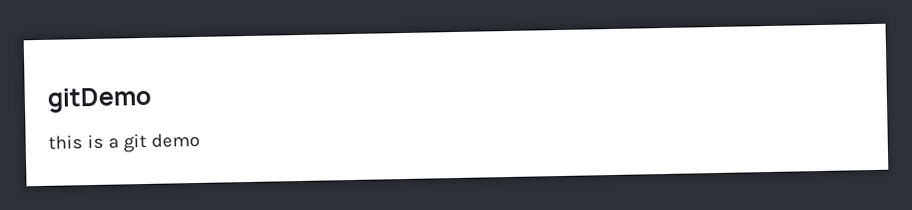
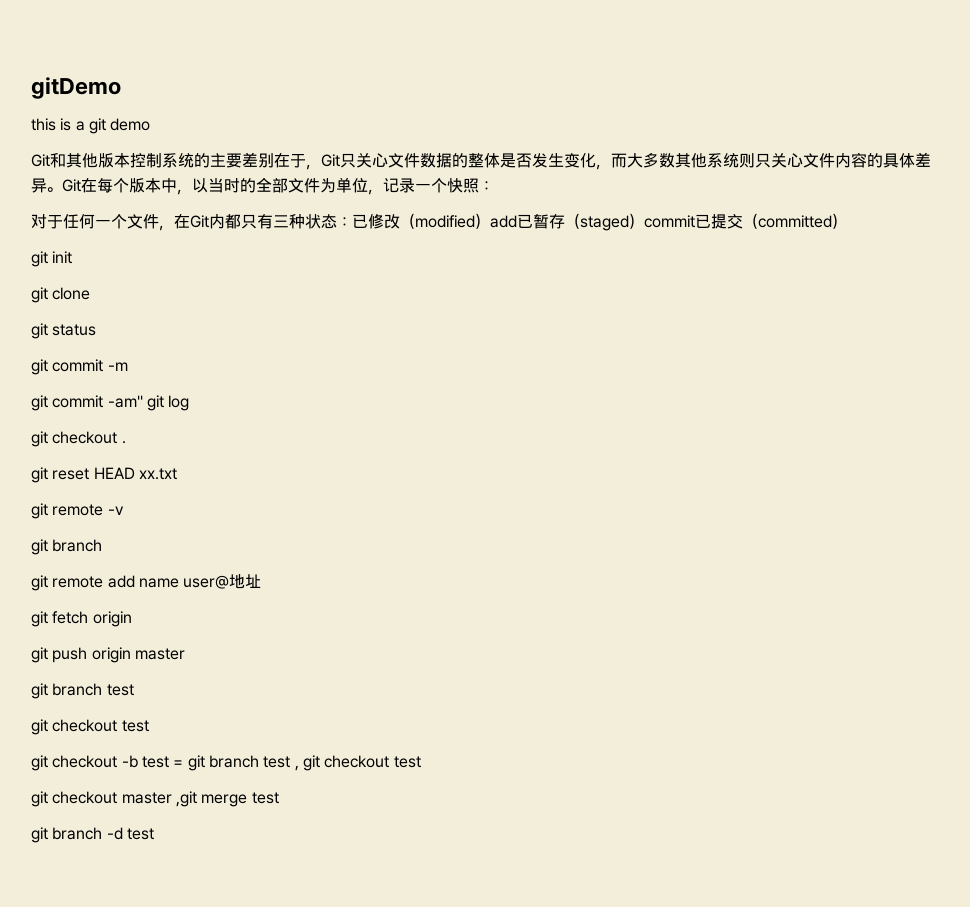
(200, 140) none -> [31,152,931,170] [31,177,494,195] [31,213,847,231] [31,251,73,267] [31,287,91,303] [31,323,97,339] [31,359,128,375] [31,395,190,411] [31,431,126,447] [31,467,177,483] [31,503,124,519] [31,539,103,555] [31,574,262,591] [31,611,132,627] [31,647,185,663] [31,683,134,699] [31,719,149,735] [31,755,421,771] [31,791,279,807] [31,827,154,843] // Git和其他版本控制系统的主要差别在于，Git只关心文件数据的整体是否发生变化，而大多数其他系统则只关心文件内容的具体差异。Git在每个版本中，以当时的全部文件为单位，记录一个快照： // 对于任何一个文件，在Git内都只有三种状态：已修改（modified）add已暂存（staged）commit已提交（committed） // git init // git clone // git status // git commit -m // git commit -am'' git log // git checkout . // git reset HEAD xx.txt // git remote -v // git branch // git remote add name user@地址 // git fetch origin // git push origin master // git branch test // git checkout test // git checkout -b test = git branch test , git checkout test // git checkout master ,git merge test // git branch -d test

